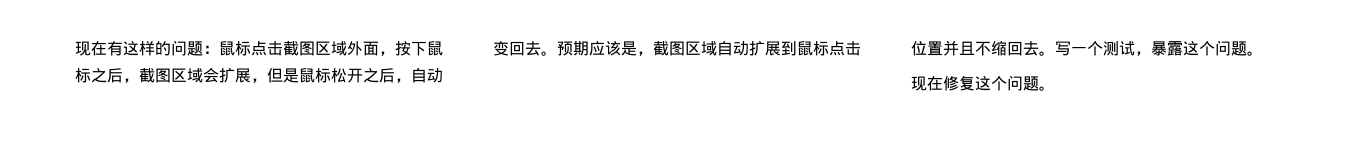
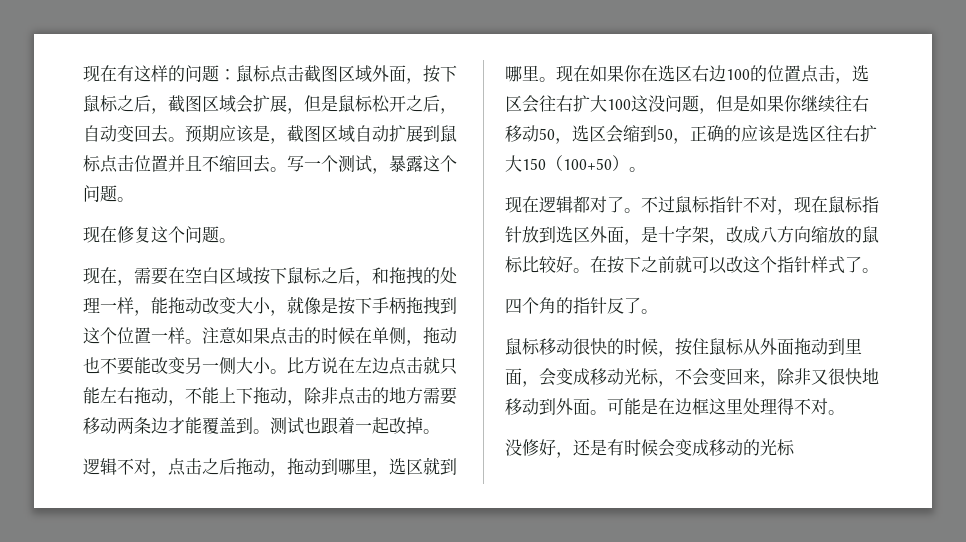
(1055, 88) none -> [83,267,457,286] [83,296,457,316] [83,327,457,346] [83,356,457,375] [83,387,457,406] [83,417,440,435] [83,457,457,477] [505,65,869,84] [505,95,869,114] [505,125,877,144] [505,155,646,172] [505,196,879,215] [505,226,879,245] [505,255,879,274] [505,297,658,314] [505,338,862,357] [505,368,879,387] [505,398,845,415] [505,439,795,458] // 现在，需要在空白区域按下鼠标之后，和拖拽的处理一样，能拖动改变大小，就像是按下手柄拖拽到这个位置一样。注意如果点击的时候在单侧，拖动也不要能改变另一侧大小。比方说在左边点击就只能左右拖动，不能上下拖动，除非点击的地方需要移动两条边才能覆盖到。测试也跟着一起改掉。 // 逻辑不对，点击之后拖动，拖动到哪里，选区就到哪里。现在如果你在选区右边100的位置点击，选区会往右扩大100这没问题，但是如果你继续往右移动50，选区会缩到50，正确的应该是选区往右扩大150（100+50）。 // 现在逻辑都对了。不过鼠标指针不对，现在鼠标指针放到选区外面，是十字架，改成八方向缩放的鼠标比较好。在按下之前就可以改这个指针样式了。 // 四个角的指针反了。 // 鼠标移动很快的时候，按住鼠标从外面拖动到里面，会变成移动光标，不会变回来，除非又很快地移动到外面。可能是在边框这里处理得不对。 // 没修好，还是有时候会变成移动的光标

